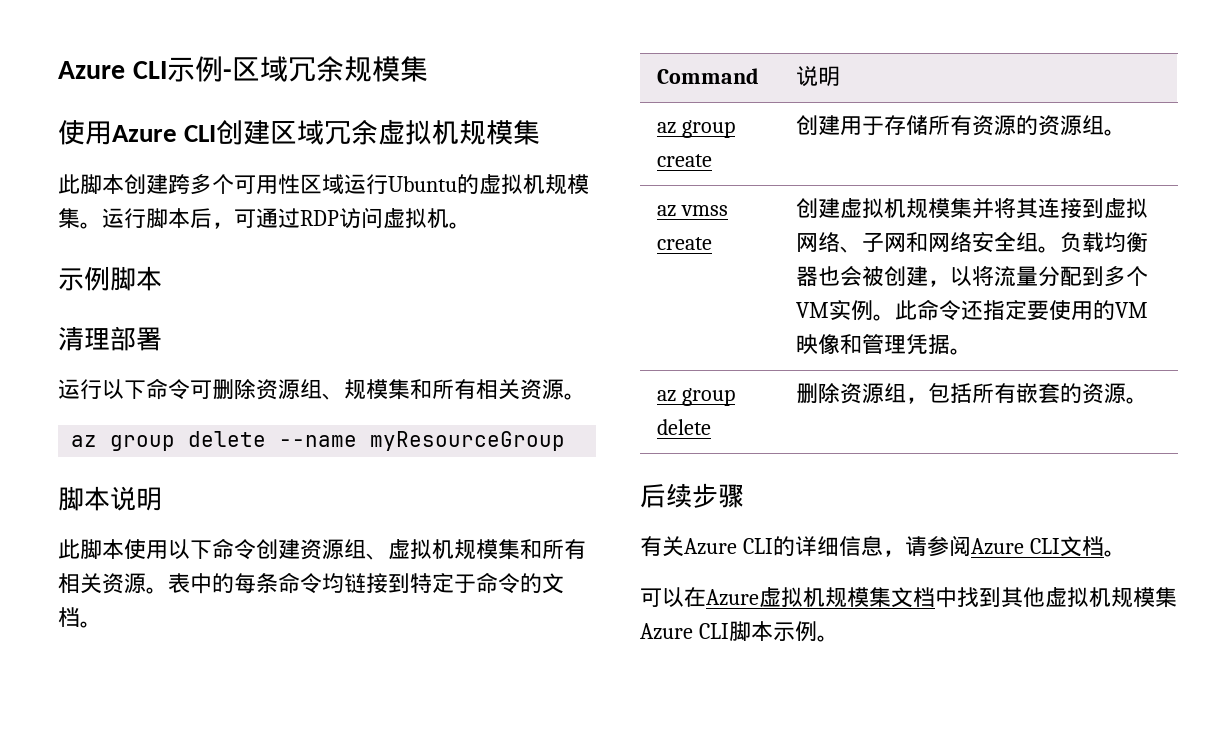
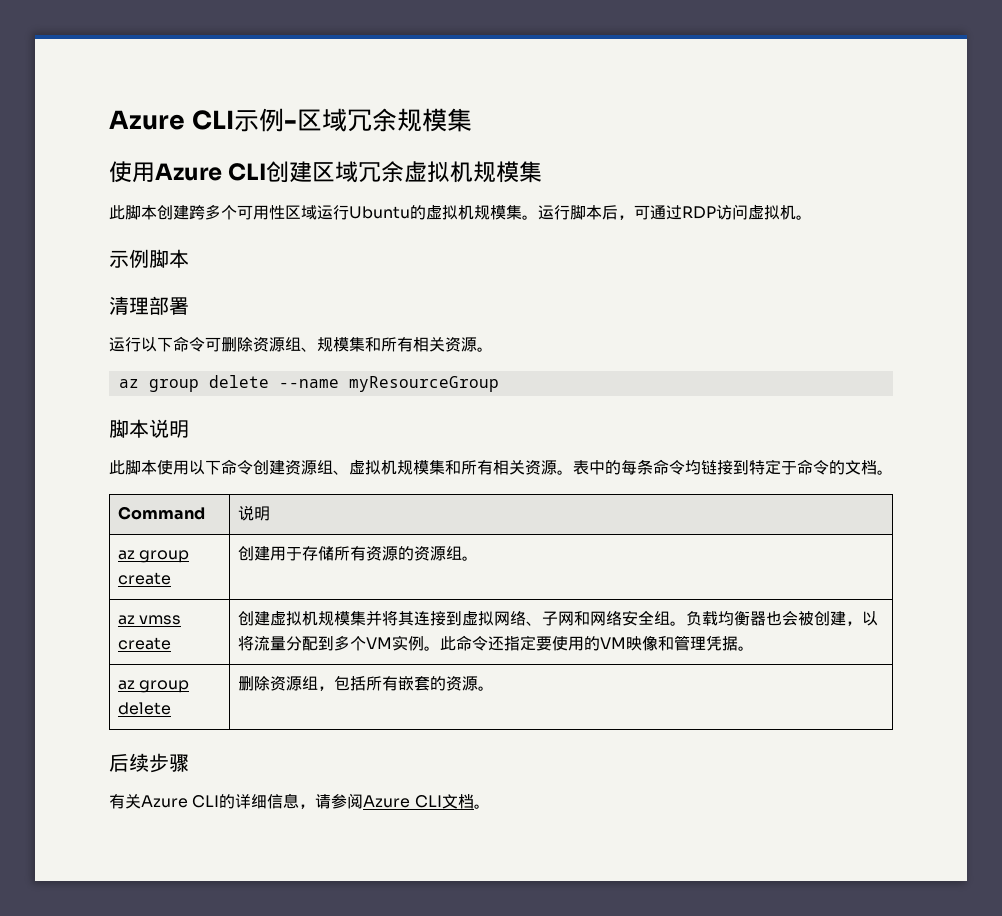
[640,587,1177,608] [640,621,839,642] // 可以在Azure虚拟机规模集文档中找到其他虚拟机规模集Azure CLI脚本示例。 -> (490, 806) none

